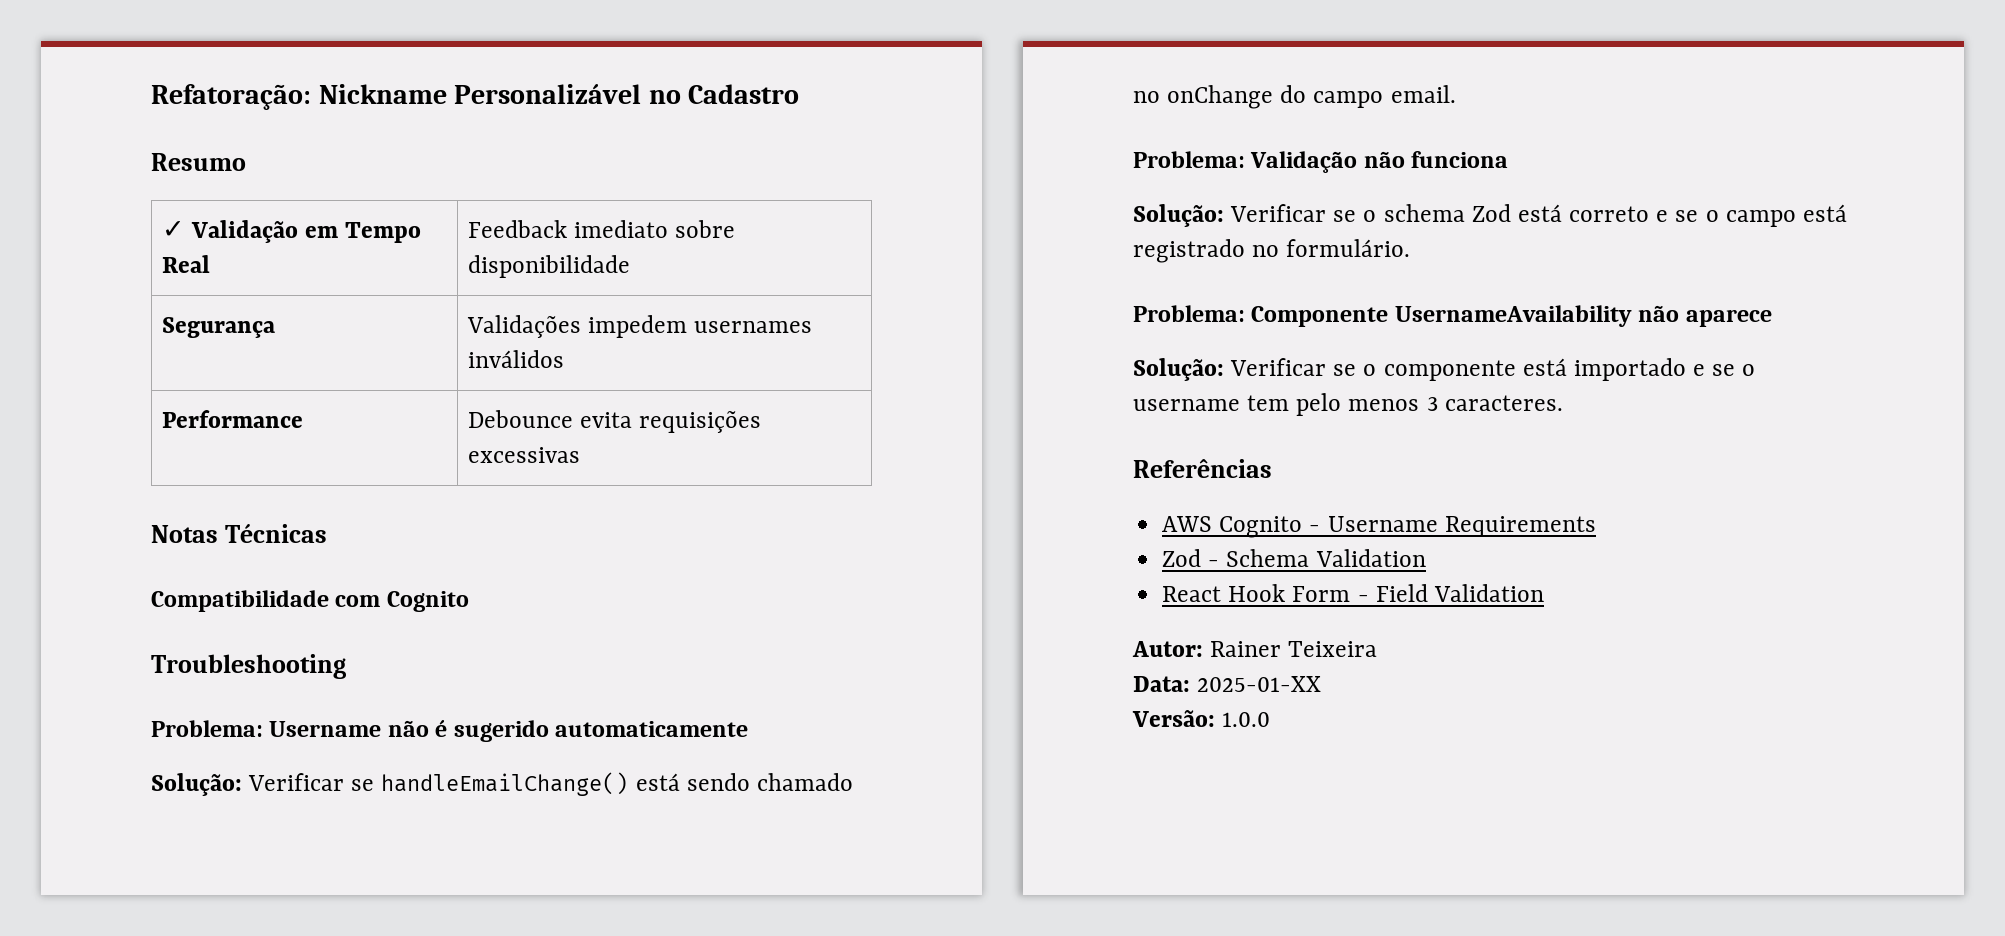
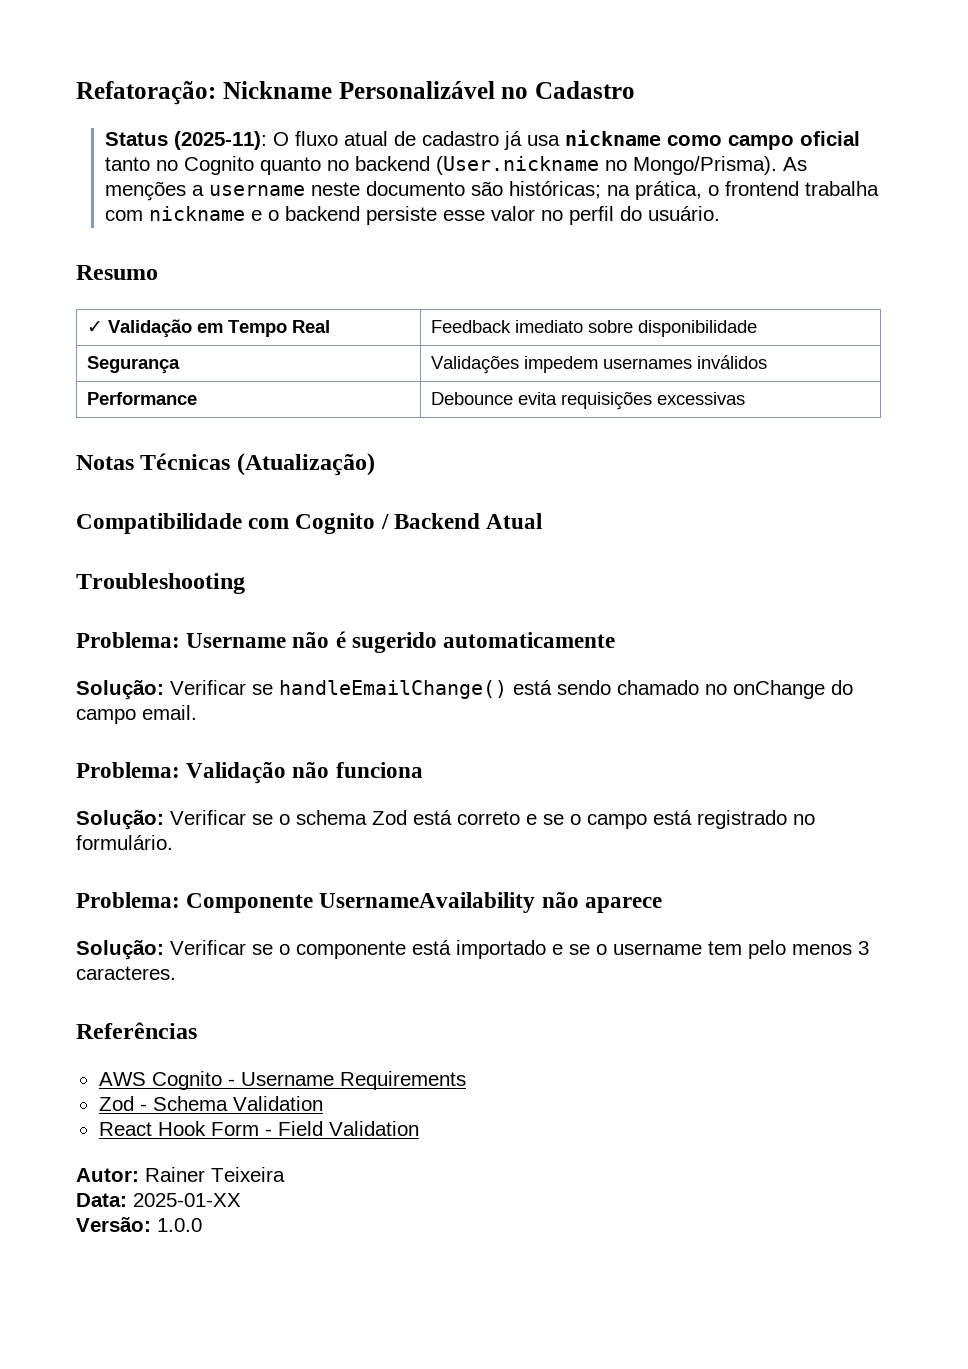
(800, 94) none -> [104,130,860,150] [104,156,807,175] [104,181,879,201] [104,206,720,225] // Status (2025-11): O fluxo atual de cadastro já usa nickname como campo oficial tanto no Cognito quanto no backend (User.nickname no Mongo/Prisma). As menções a username neste documento são históricas; na prática, o frontend trabalha com nickname e o backend persiste esse valor no perfil do usuário.
(328, 533) none -> [236,453,375,476] (Atualização)
(469, 601) none -> [380,513,543,529] / Backend Atual

